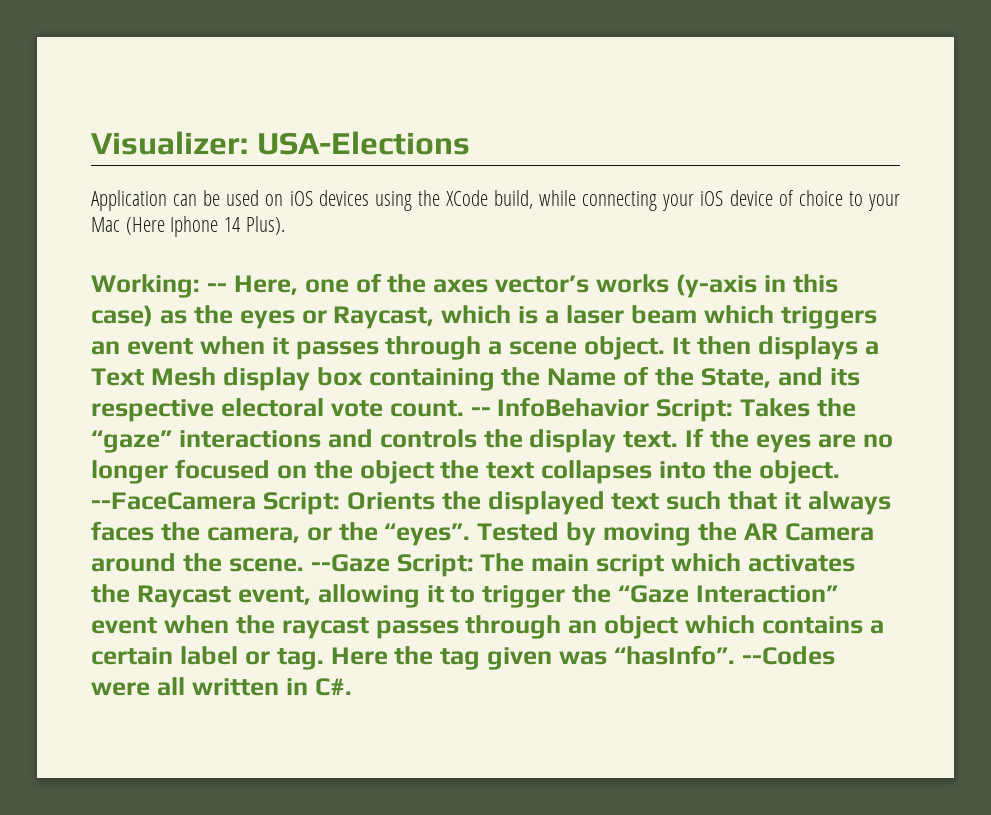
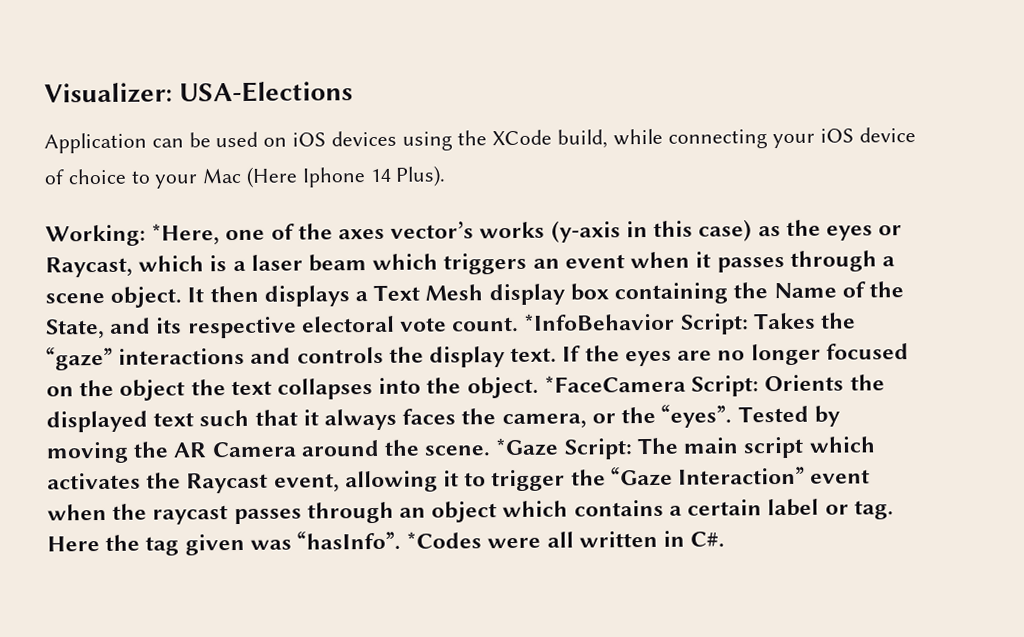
[206,275,298,295] -- Here, -> [151,223,221,245] *Here,
[470,397,650,417] -- InfoBehavior -> [523,312,676,331] *InfoBehavior
[91,492,256,510] --FaceCamera -> [543,374,686,393] *FaceCamera
[310,554,390,572] --Gaze -> [495,437,560,457] *Gaze
[741,646,835,665] --Codes -> [406,531,483,549] *Codes

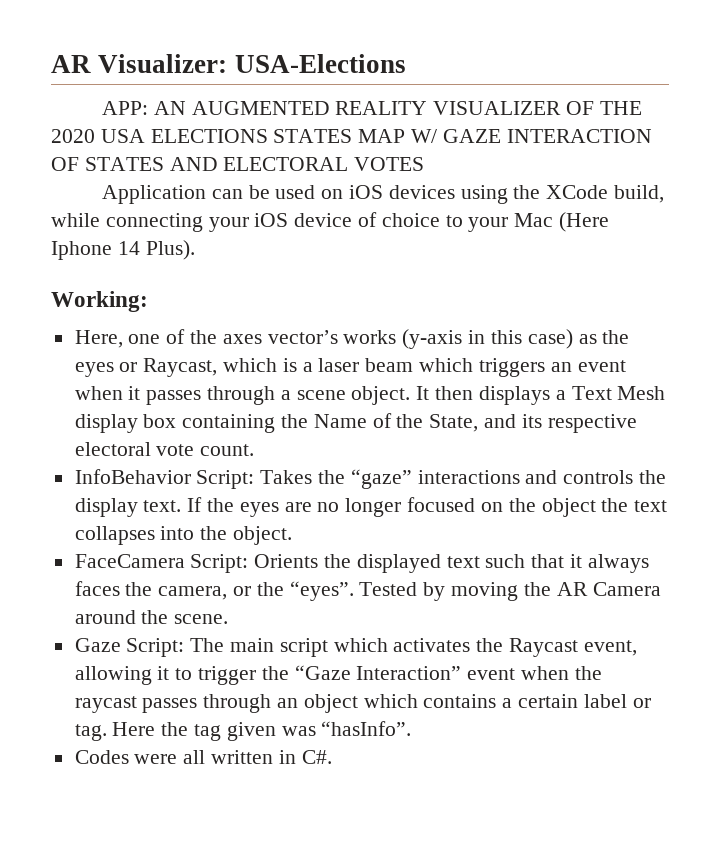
(44, 93) none -> [51,55,91,73] AR
(354, 92) none -> [101,101,642,115] [51,129,652,143] [51,157,425,171] // APP: AN AUGMENTED REALITY VISUALIZER OF THE 2020 USA ELECTIONS STATES MAP W/ GAZE INTERACTION OF STATES AND ELECTORAL VOTES
[151,223,221,245] *Here, -> [74,330,123,348] // Here,
[523,312,676,331] *InfoBehavior -> [74,469,191,484] // InfoBehavior
[543,374,686,393] *FaceCamera -> [74,554,185,568] // FaceCamera
[495,437,560,457] *Gaze -> [74,638,121,652] // Gaze
[406,531,483,549] *Codes -> [74,750,129,764] // Codes

